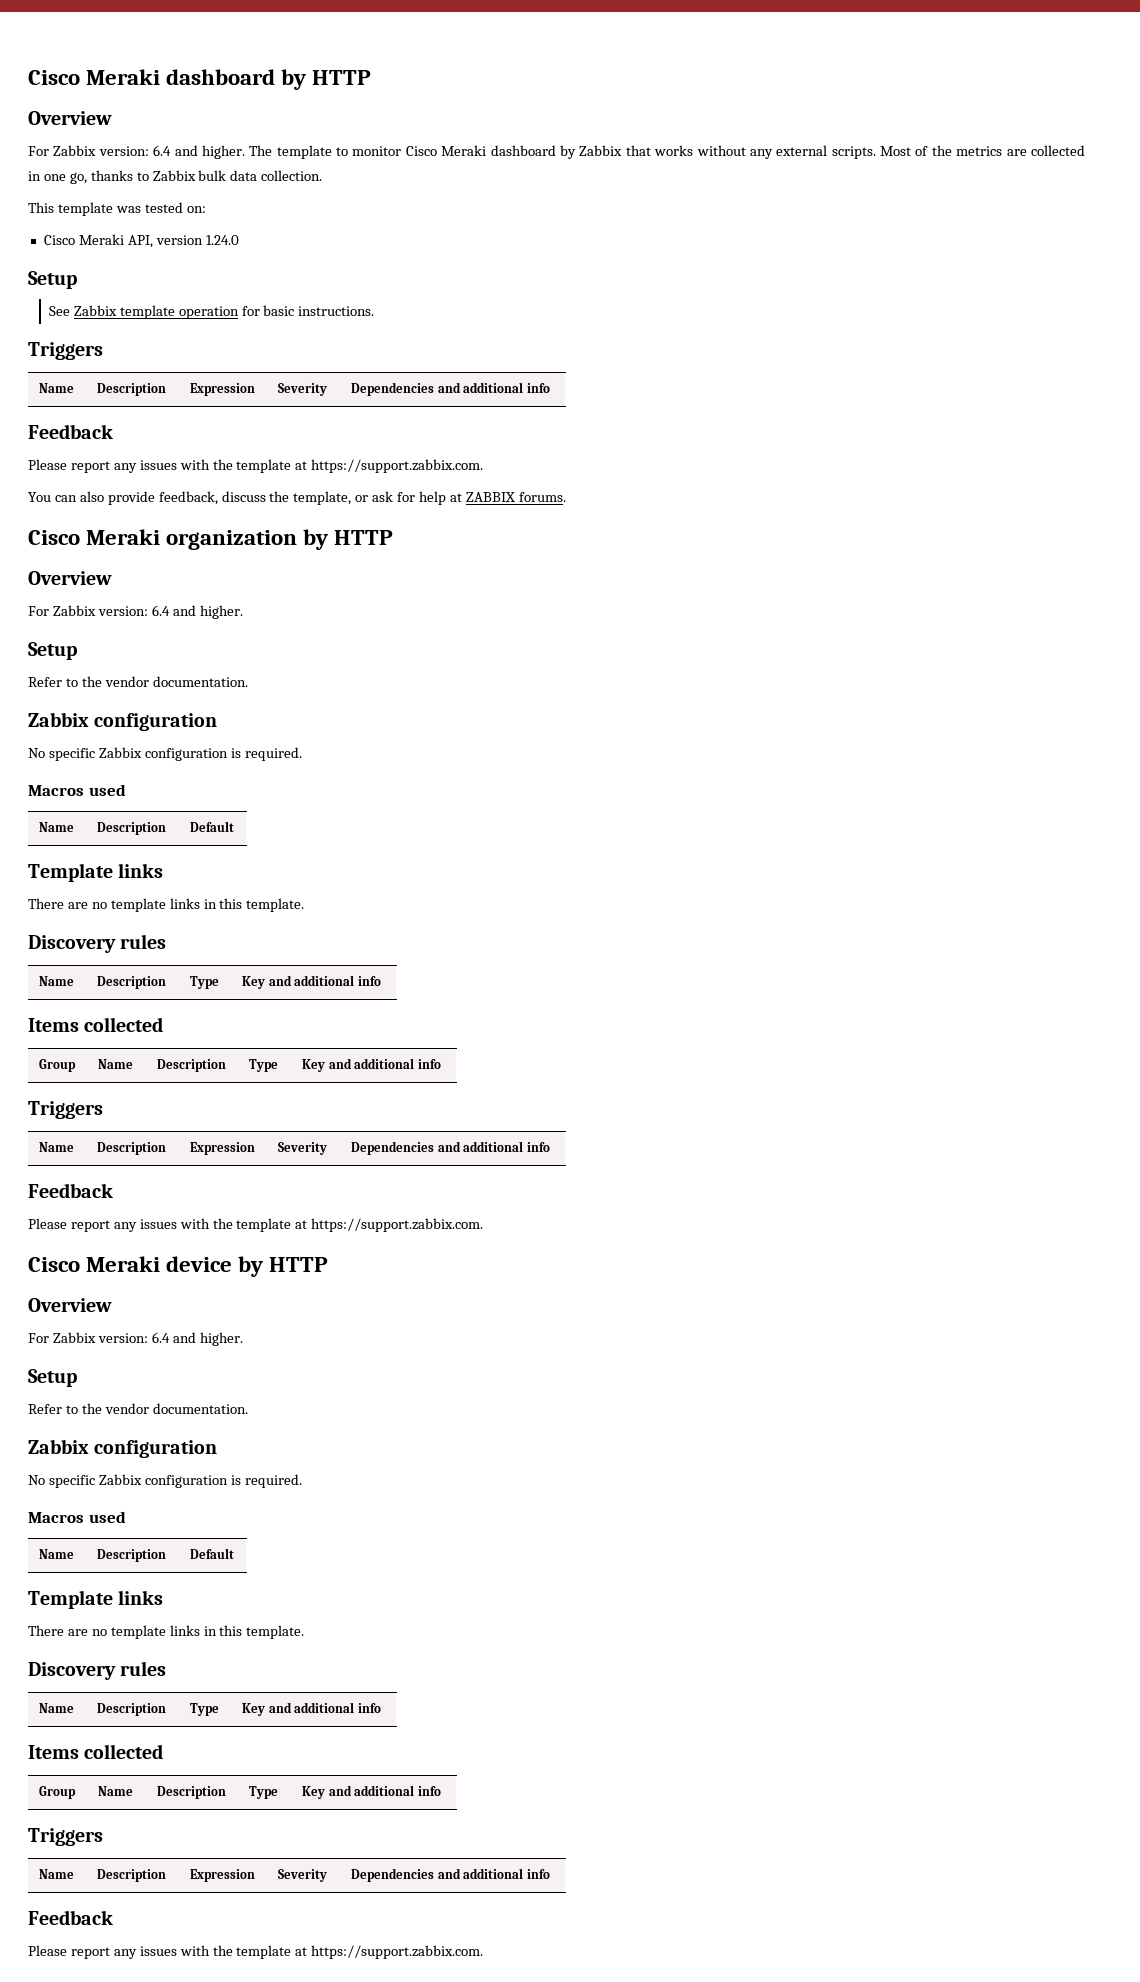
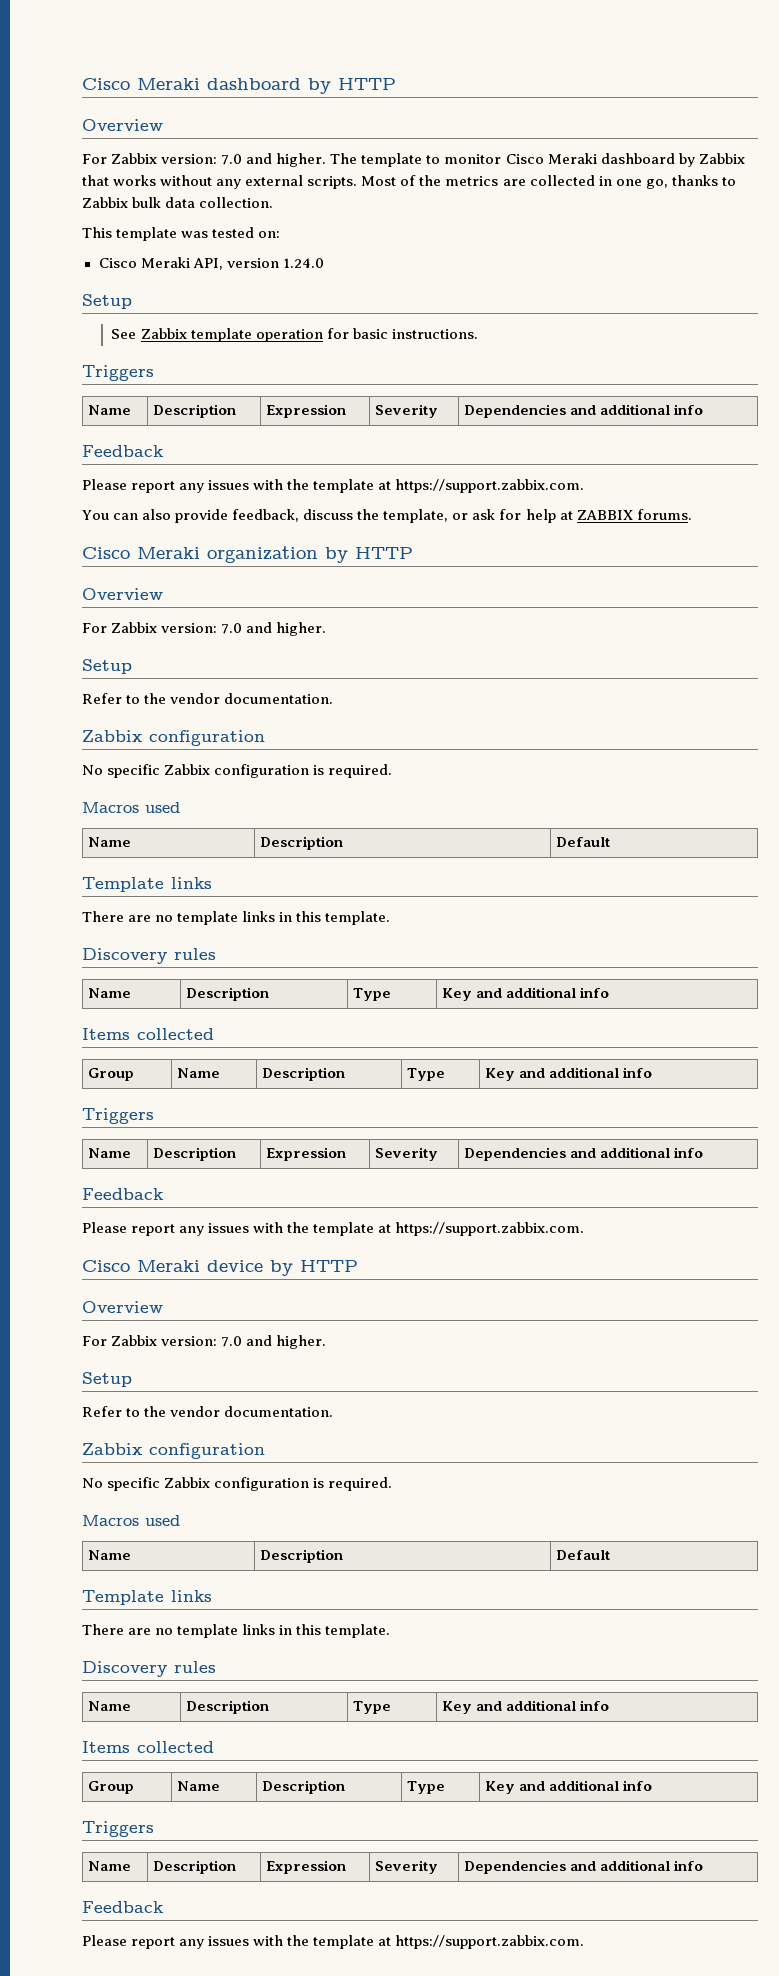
[153,145,172,156] 6.4 -> [221,154,243,165] 7.0
[151,605,170,616] 6.4 -> [221,623,243,634] 7.0
[151,1332,170,1343] 6.4 -> [221,1336,243,1347] 7.0

